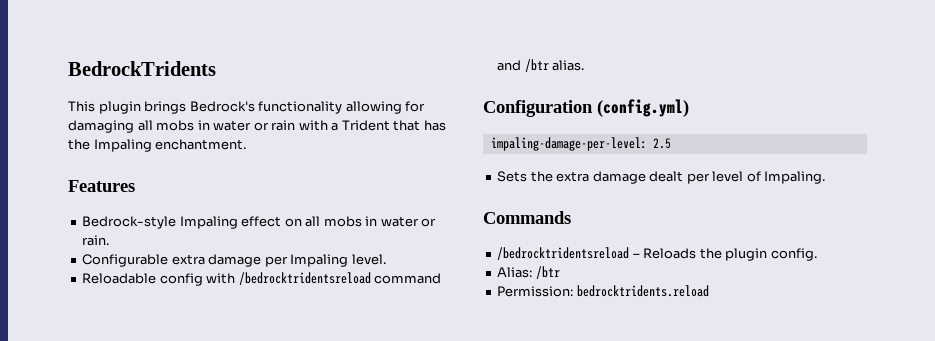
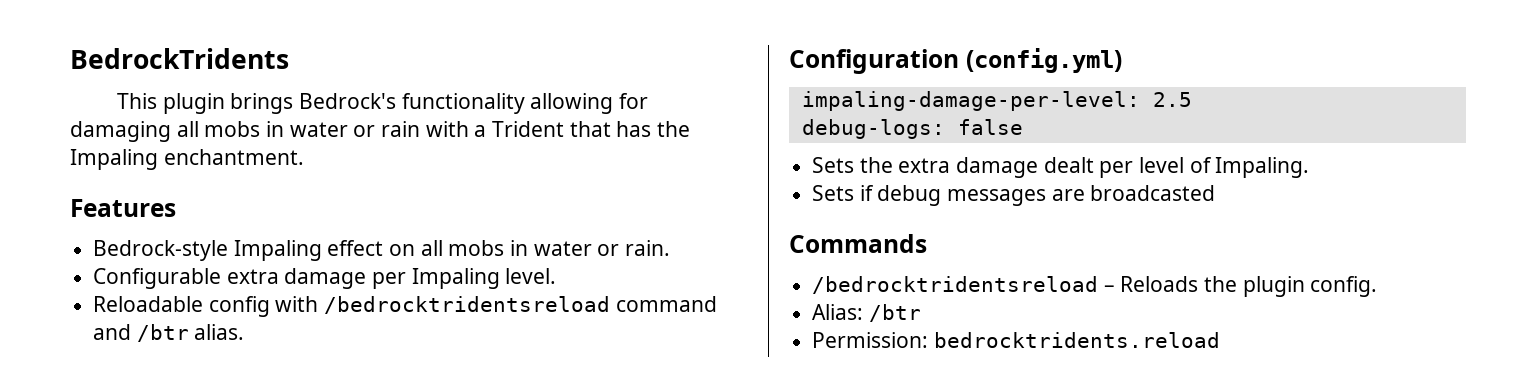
(671, 143) none -> [801,119,1023,139] // debug-logs: false
(826, 177) none -> [812,185,1216,206] // Sets if debug messages are broadcasted

